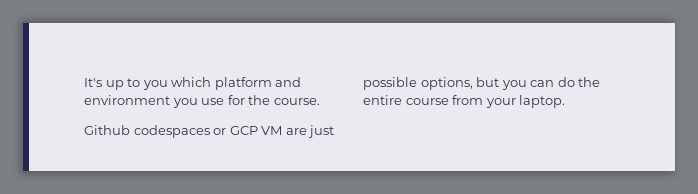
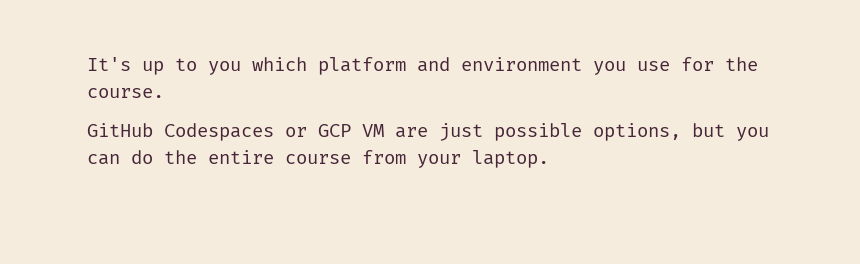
[84,125,210,138] Github codespaces -> [87,123,274,141] GitHub Codespaces

